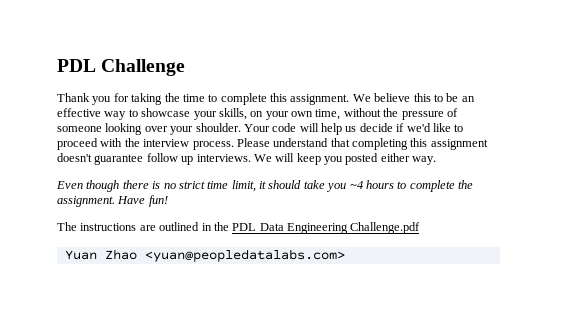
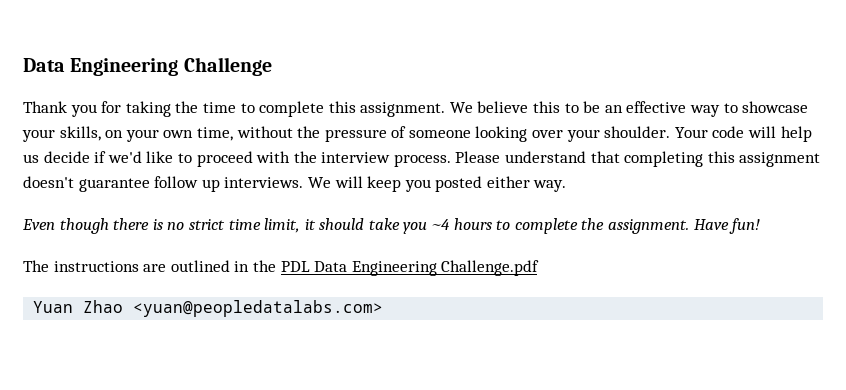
[57,59,96,72] PDL -> [23,58,179,76] Data Engineering

